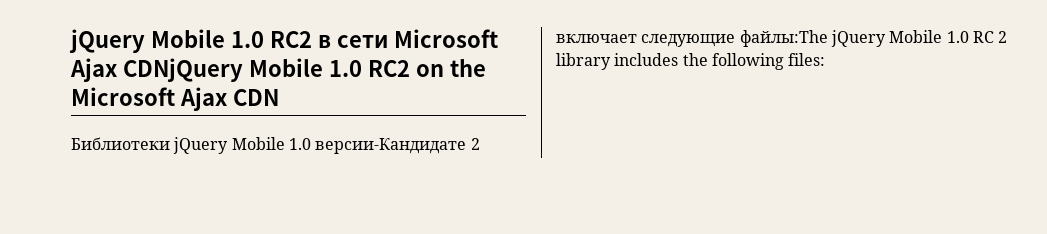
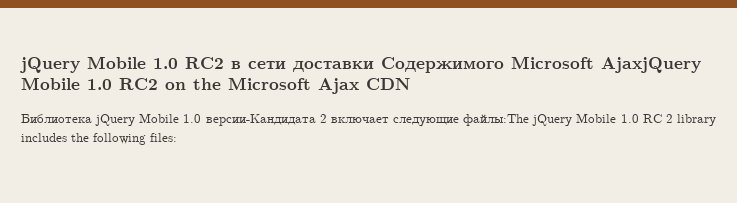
[393,29,498,48] [70,58,243,82] Microsoft Ajax CDNjQuery -> [293,56,701,73] доставки Содержимого Microsoft AjaxjQuery
[71,137,467,154] Библиотеки jQuery Mobile 1.0 версии-Кандидате -> [21,113,316,126] Библиотека jQuery Mobile 1.0 версии-Кандидата

